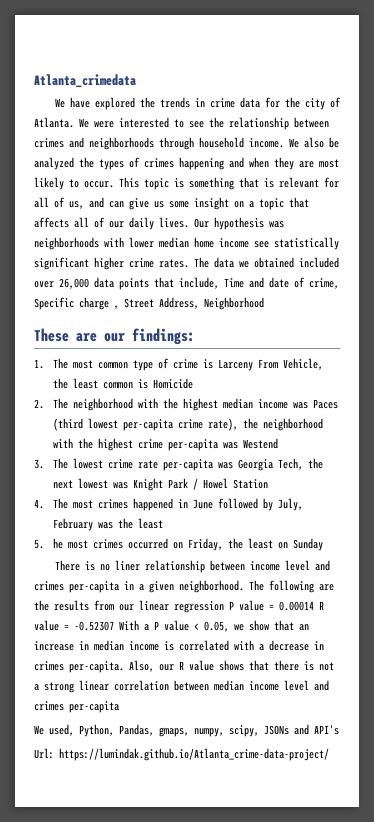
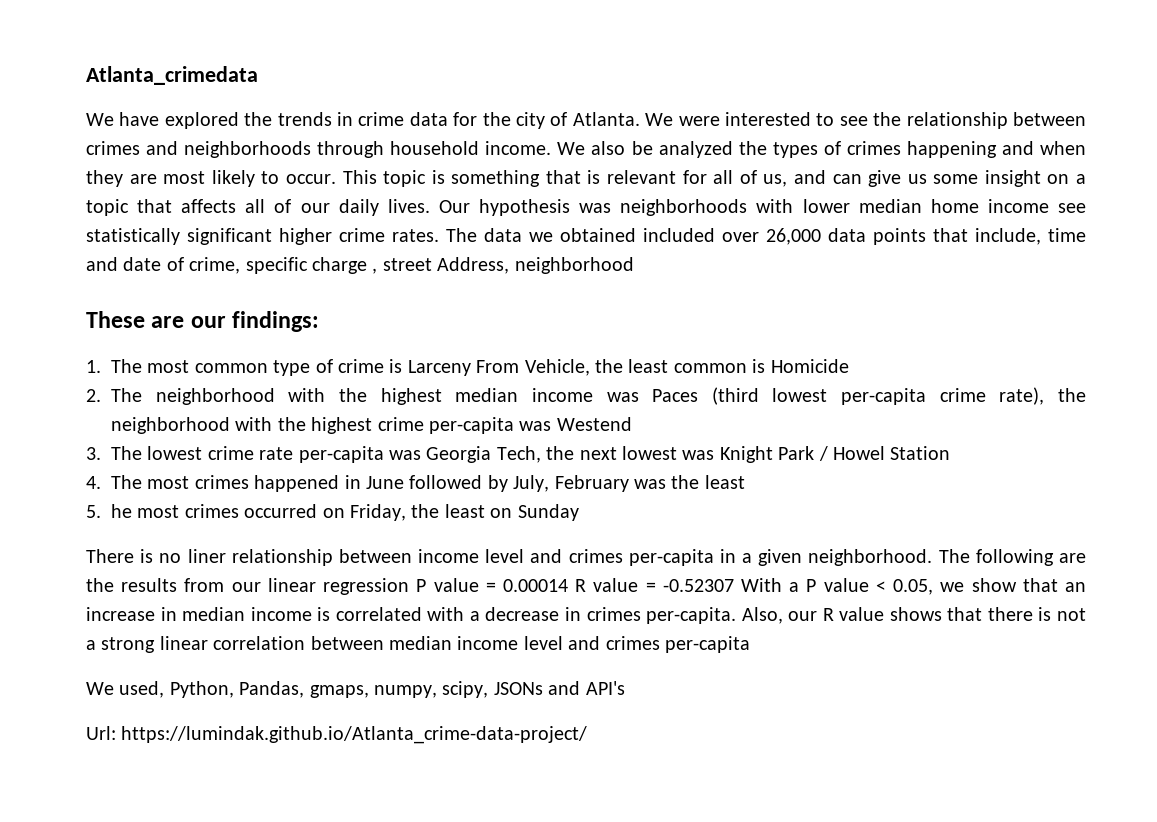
[224,278,244,288] Time -> [1048,228,1086,242] time
[34,297,74,310] Specific -> [245,257,308,274] specific
[124,297,264,310] Street Address, Neighborhood -> [382,257,634,274] street Address, neighborhood

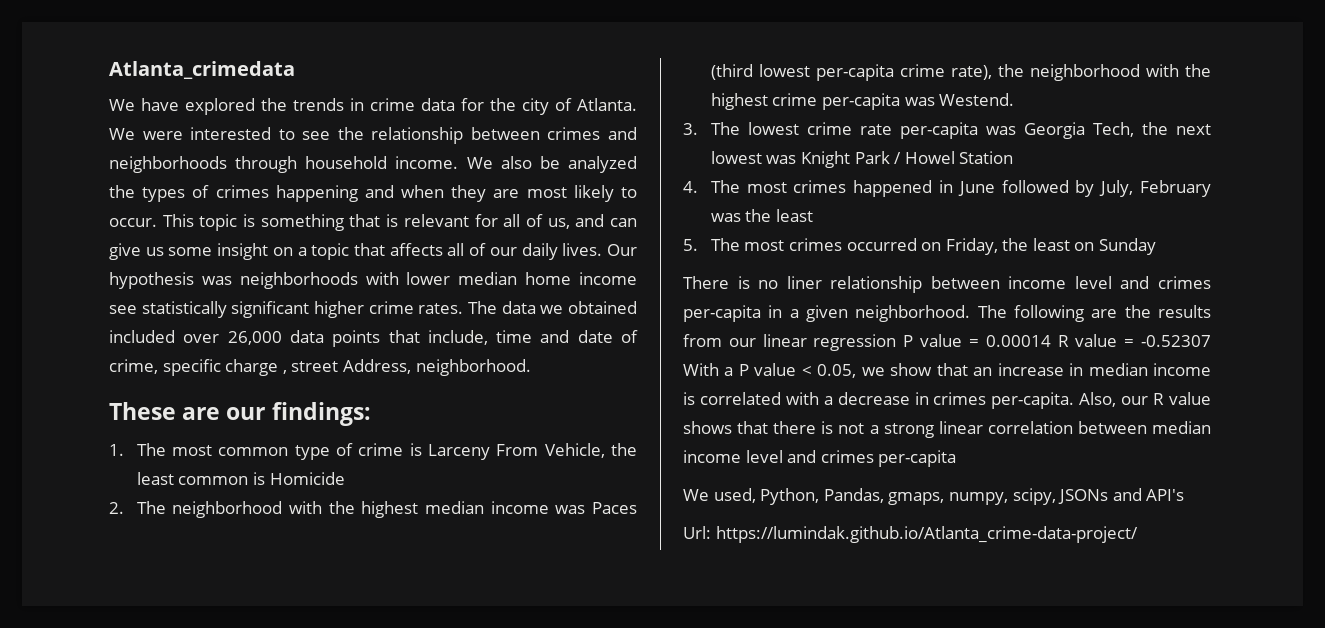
[514,257,634,274] neighborhood -> [415,359,531,376] neighborhood.
[556,417,632,431] Westend -> [939,93,1015,106] Westend.
[111,504,132,518] he -> [710,238,740,251] The

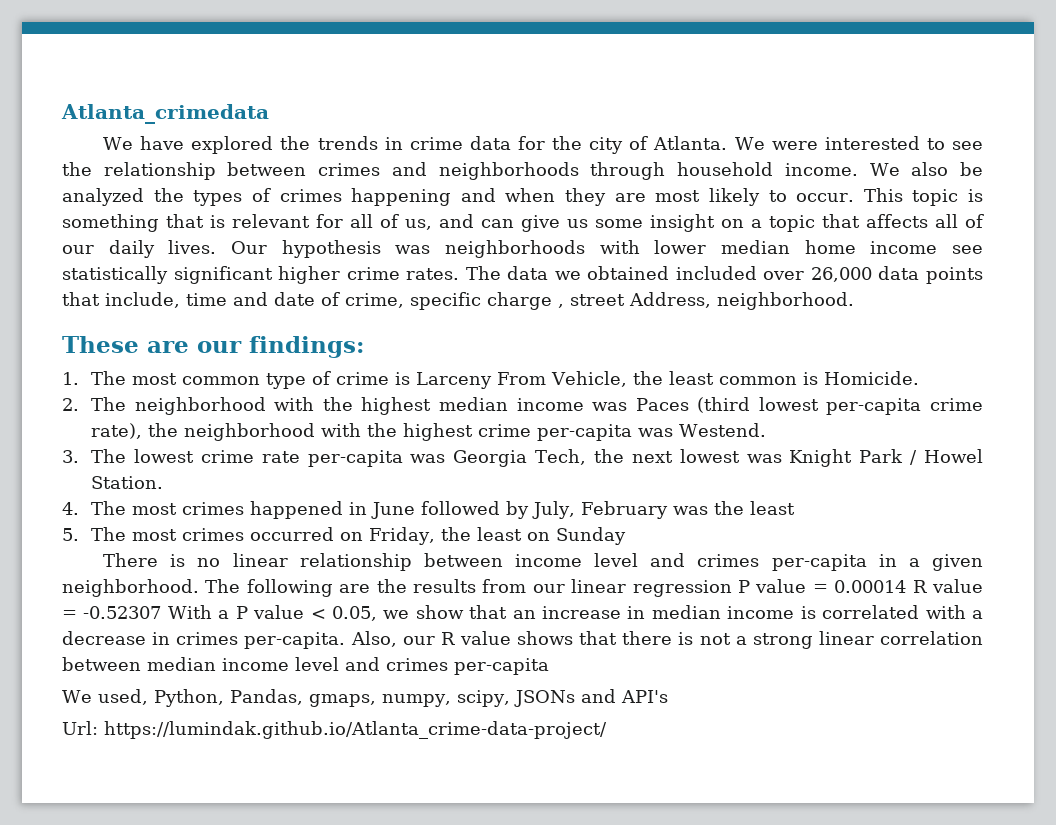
[269,472,345,485] Homicide -> [824,371,920,385] Homicide.
[959,151,1014,164] Station -> [91,476,164,489] Station.
[786,276,822,289] liner -> [232,553,288,567] linear

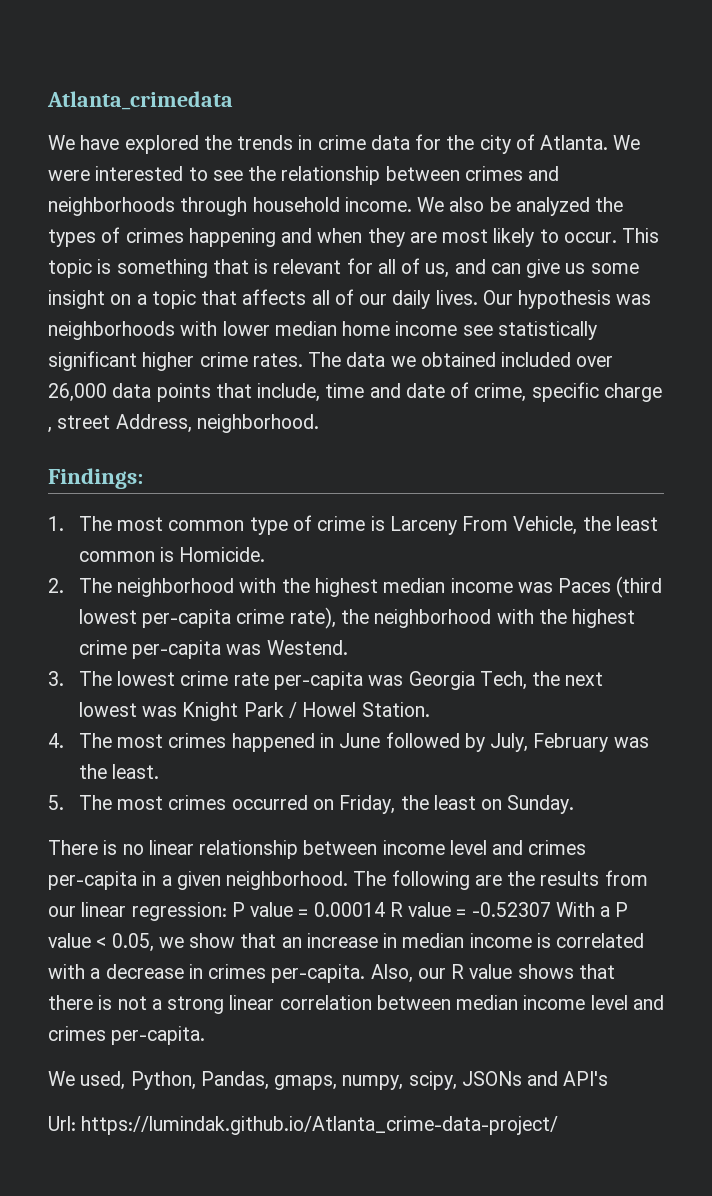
[62,336,364,358] These are our findings: -> [48,468,143,489] Findings:
[750,501,796,515] least -> [112,764,160,779] least.
[556,527,627,545] Sunday -> [507,795,575,814] Sunday.
[632,580,732,597] regression -> [131,902,227,921] regression:
[454,658,549,675] per-capita -> [111,1026,206,1045] per-capita.

